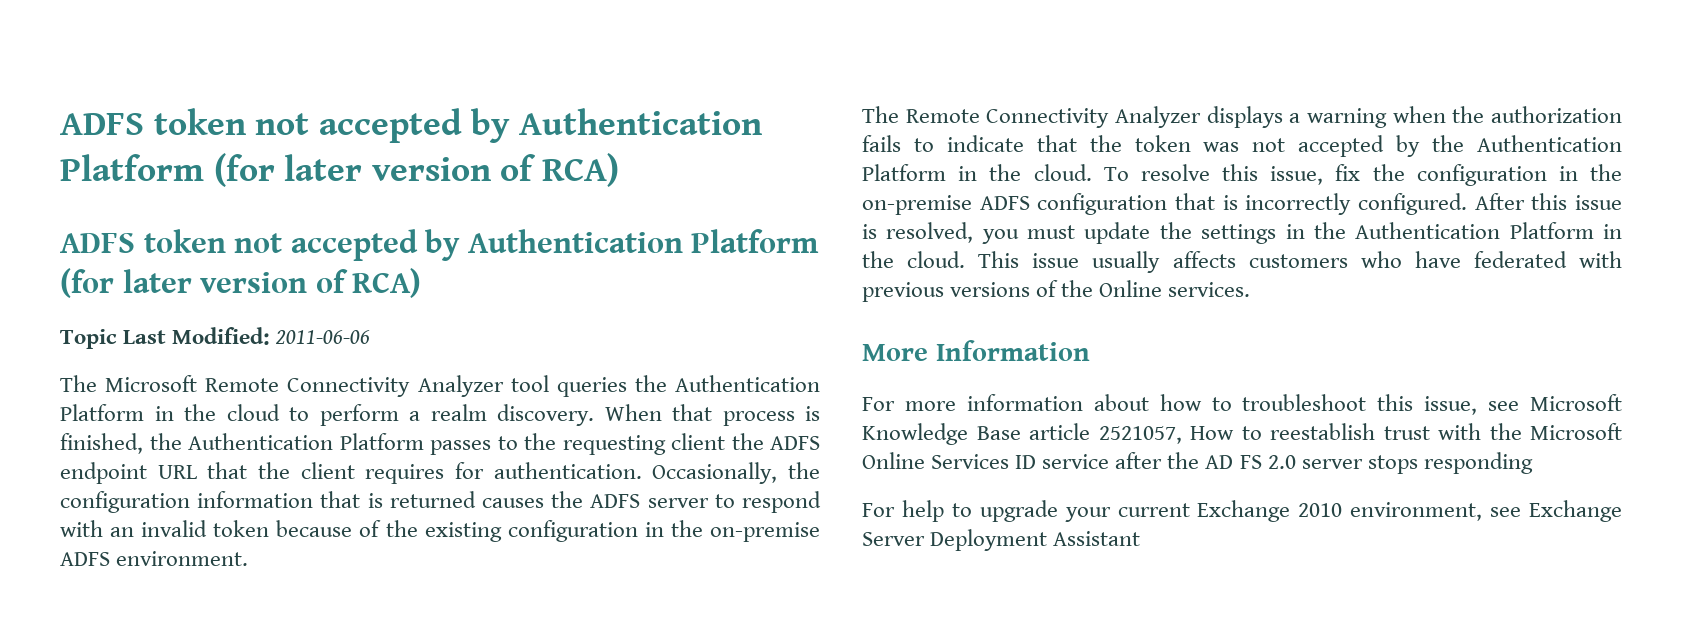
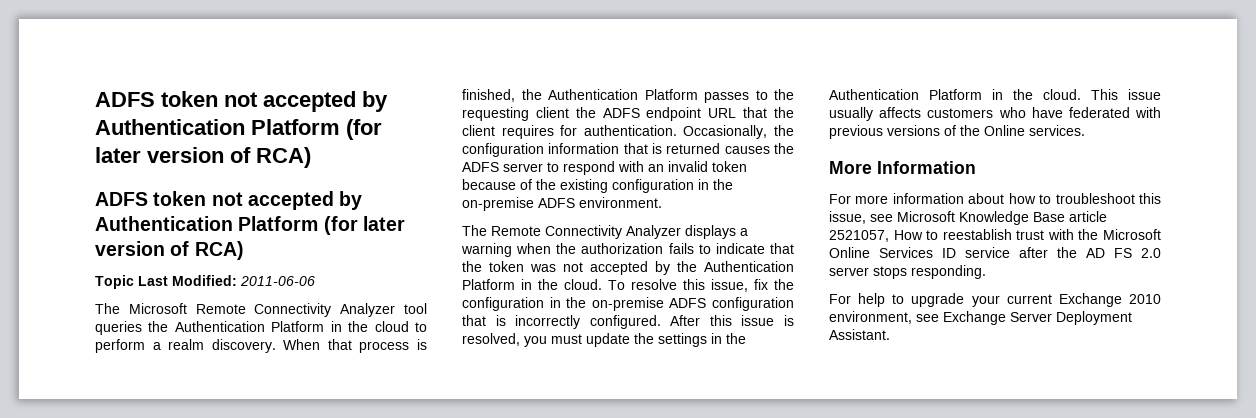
[1423,452,1533,474] responding -> [911,265,986,279] responding.
[1053,531,1141,546] Assistant -> [829,329,890,340] Assistant.

